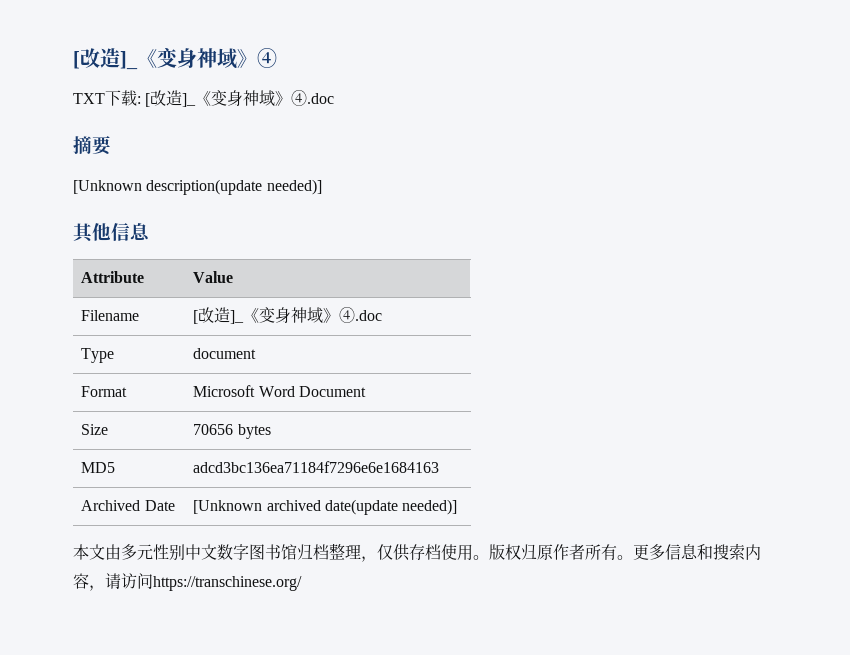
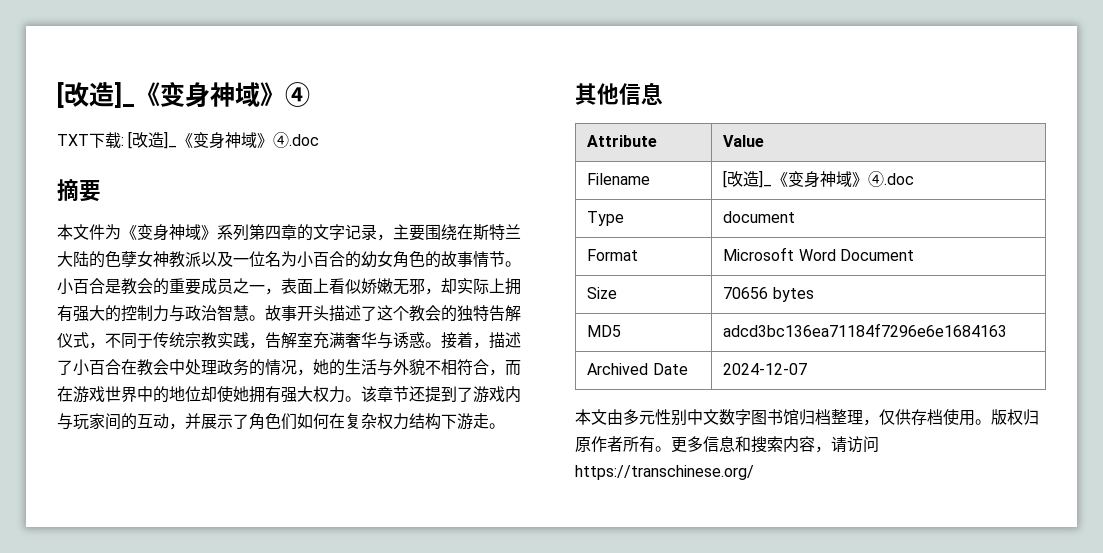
[73,179,322,195] [Unknown description(update needed)] -> [57,224,521,241] [57,251,521,268] [57,278,521,295] [57,305,521,322] [57,332,521,349] [57,359,521,376] [57,386,521,403] [57,413,505,430] 本文件为《变身神域》系列第四章的文字记录，主要围绕在斯特兰大陆的色孽女神教派以及一位名为小百合的幼女角色的故事情节。小百合是教会的重要成员之一，表面上看似娇嫩无邪，却实际上拥有强大的控制力与政治智慧。故事开头描述了这个教会的独特告解仪式，不同于传统宗教实践，告解室充满奢华与诱惑。接着，描述了小百合在教会中处理政务的情况，她的生活与外貌不相符合，而在游戏世界中的地位却使她拥有强大权力。该章节还提到了游戏内与玩家间的互动，并展示了角色们如何在复杂权力结构下游走。
[193,499,458,515] [Unknown archived date(update needed)] -> [723,363,808,375] 2024-12-07

